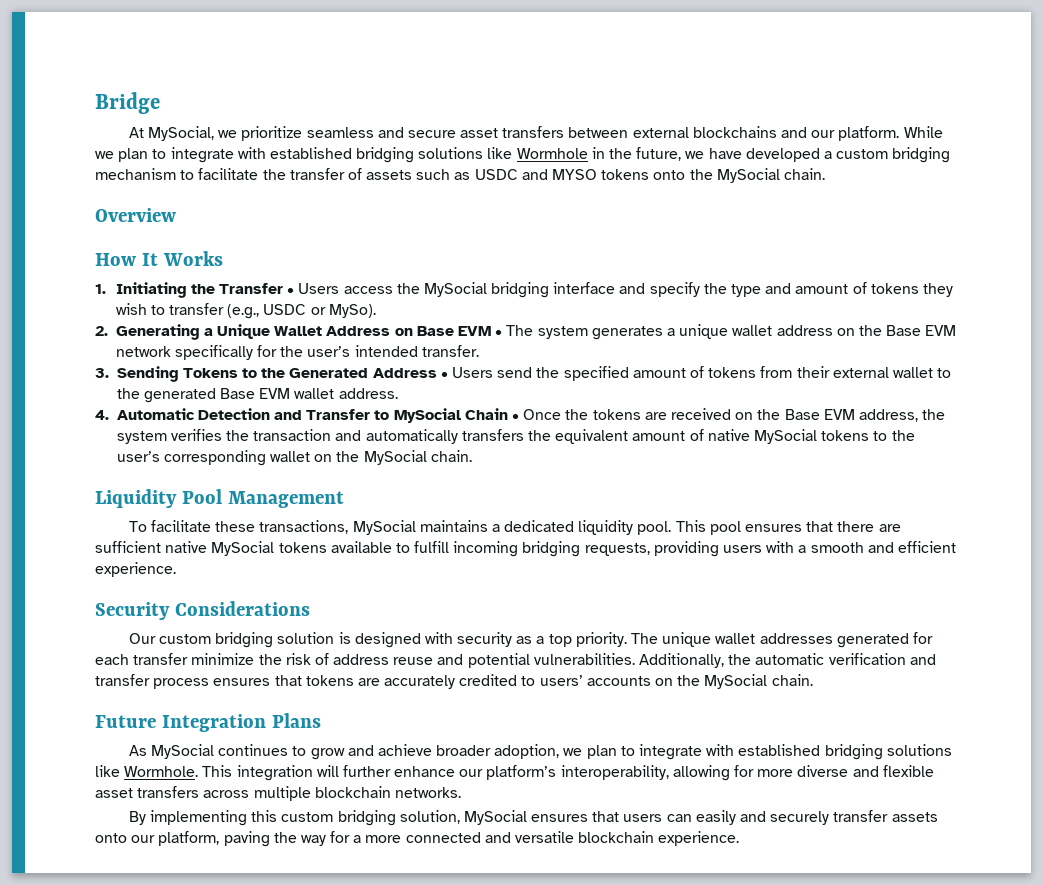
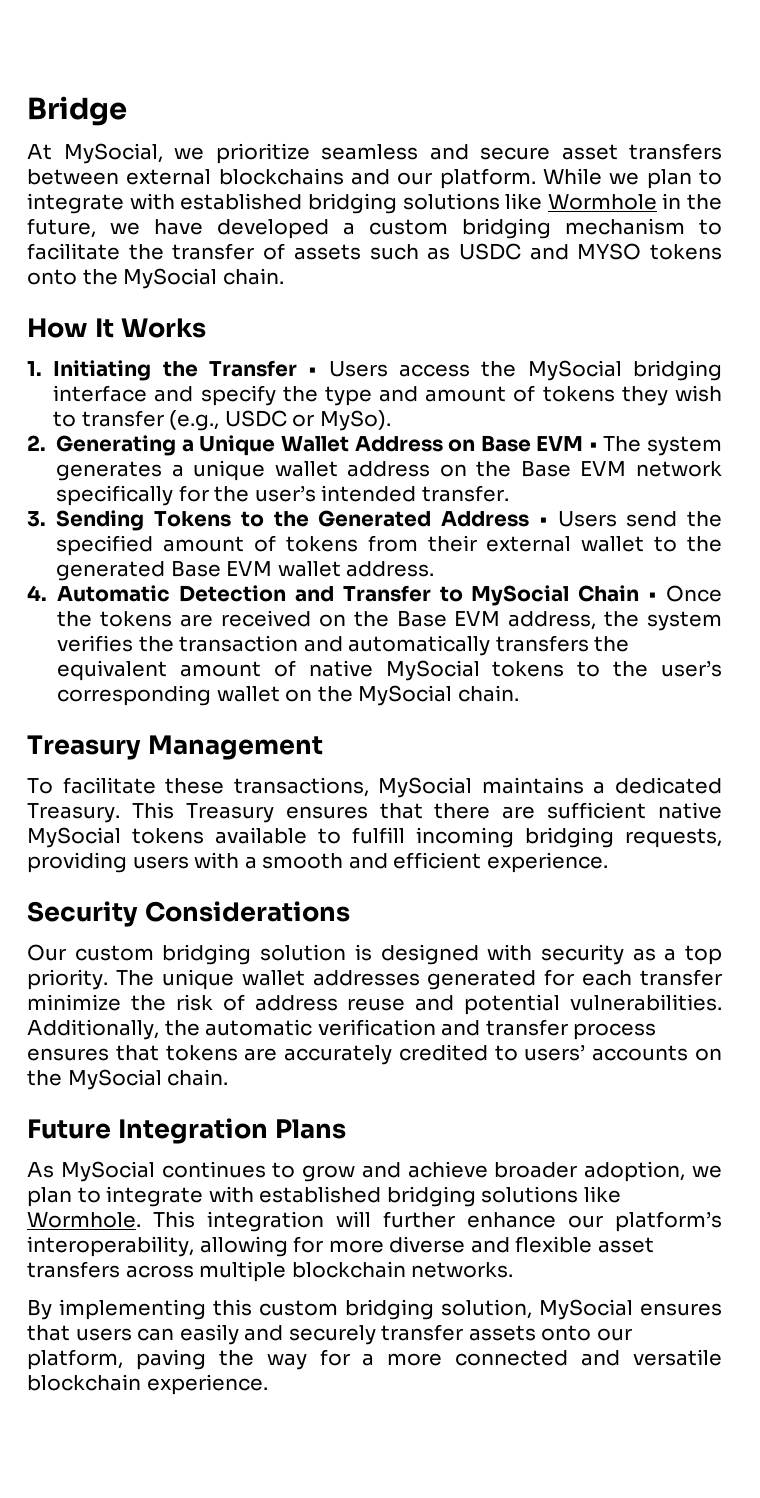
[95,208,176,222] // Overview -> (284, 276) none
[95,489,222,508] Liquidity Pool -> [27,735,141,760] Treasury
[578,520,741,535] liquidity pool. This pool -> [27,802,274,823] Treasury. This Treasury

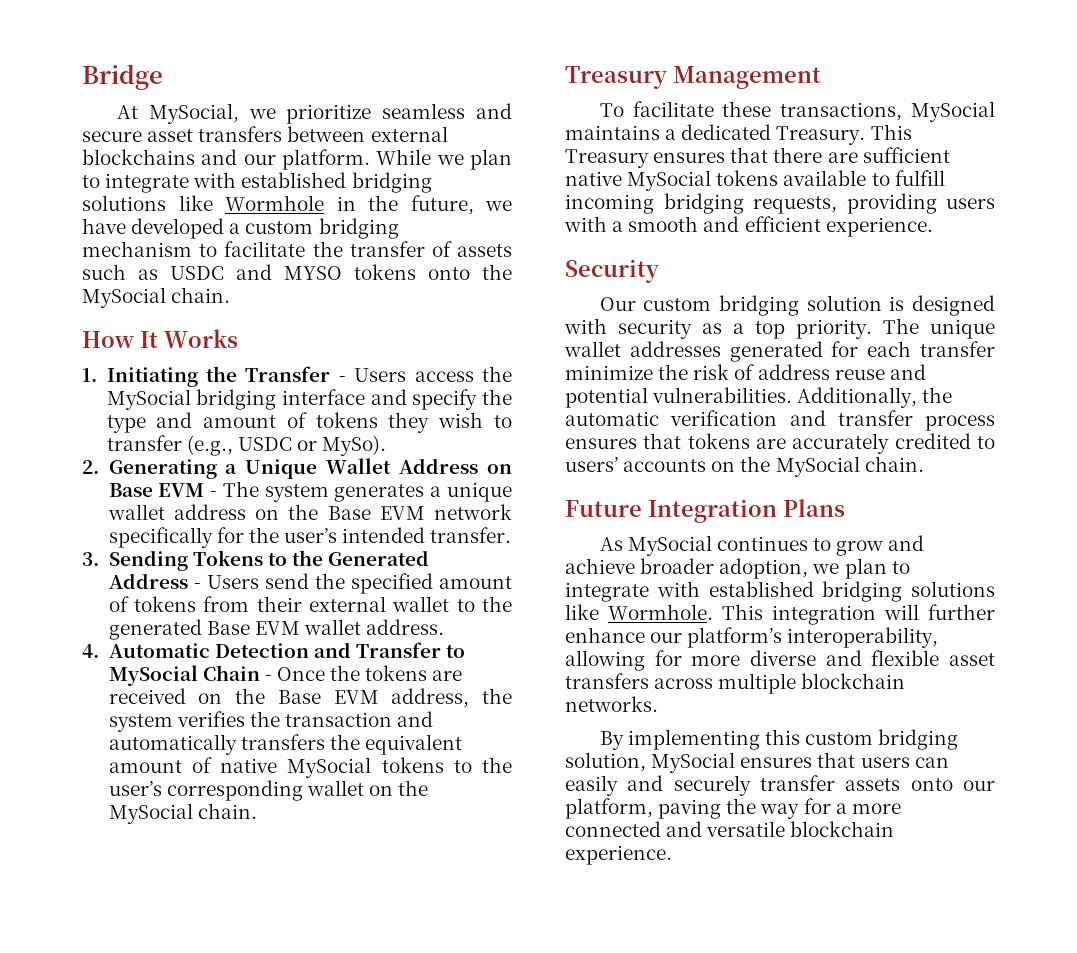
[308,367,318,376] • -> [338,376,346,382] -
[588,442,598,451] • -> [210,491,218,497] -
[538,517,548,526] • -> [193,583,201,589] -
[648,592,658,601] • -> [264,675,272,681] -
[144,901,350,922] Considerations -> (659, 271) none

